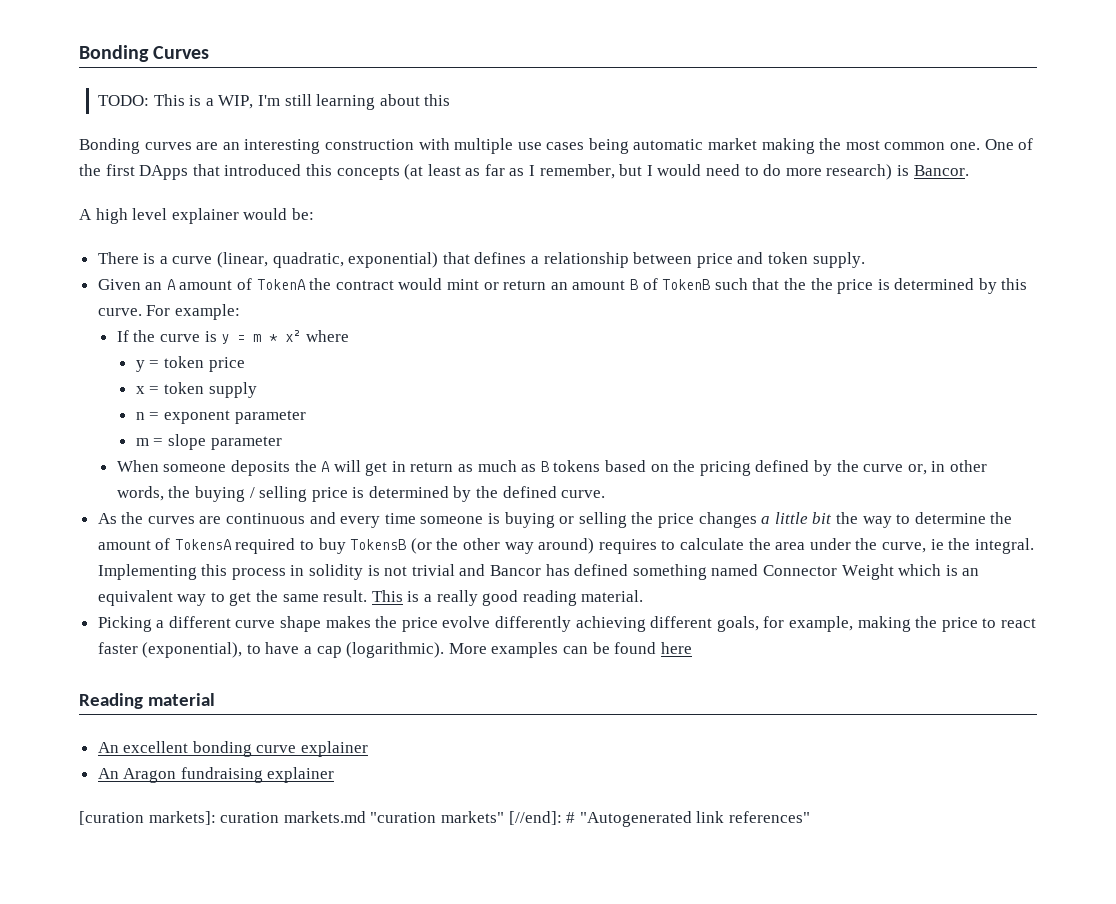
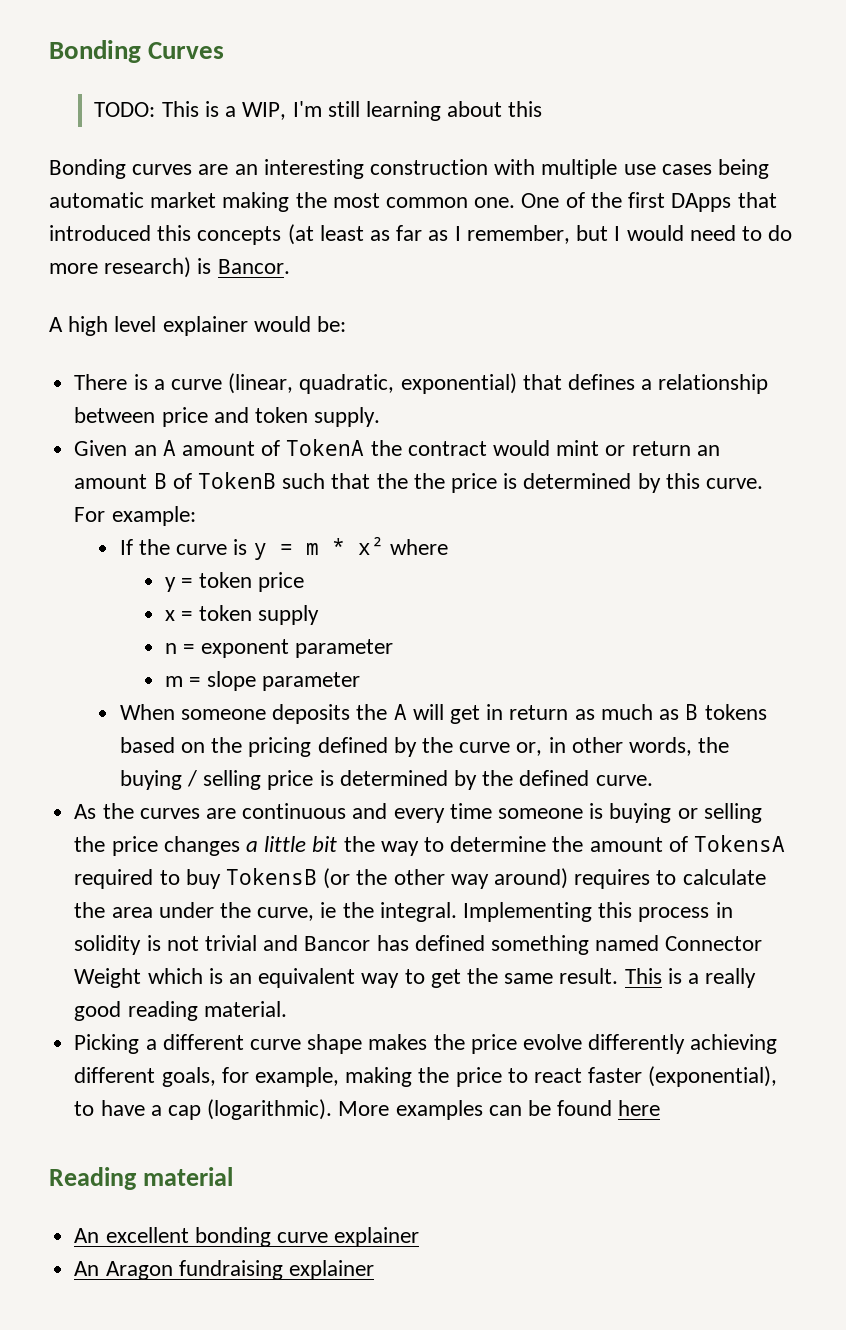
[79,811,810,827] // [curation markets]: curation markets.md "curation markets" [//end]: # "Autogenerated link references" -> (374, 1270) none

